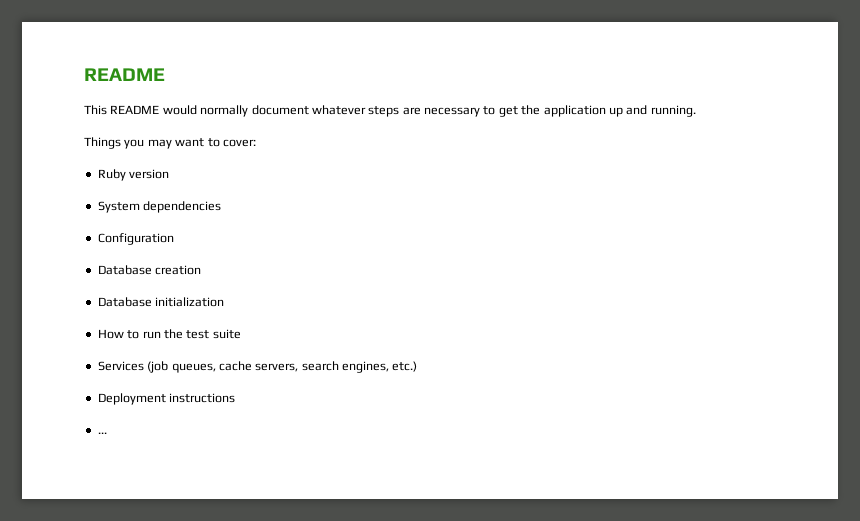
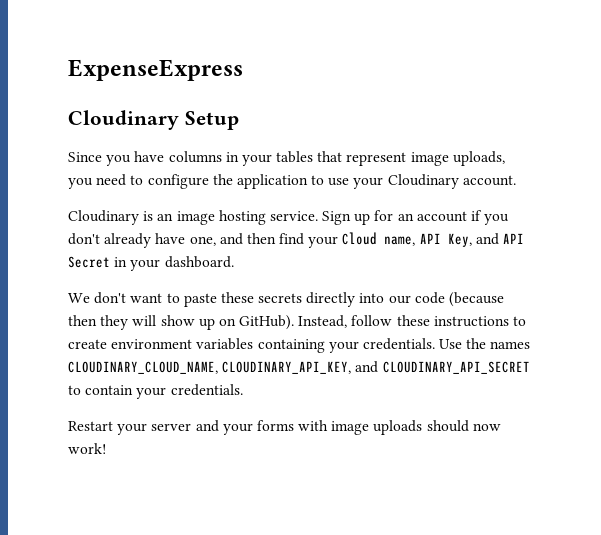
[84,68,165,81] [84,105,696,117] [84,137,256,149] [97,169,170,181] [97,201,222,213] [97,233,174,245] [97,265,202,275] [97,297,225,307] [97,329,241,339] [97,361,418,373] [97,393,236,405] [97,432,107,434] README // This README would normally document whatever steps are necessary to get the application up and running. // Things you may want to cover: // Ruby version // System dependencies // Configuration // Database creation // Database initialization // How to run the test suite // Services (job queues, cache servers, search engines, etc.) // Deployment instructions // ... -> [68,59,243,81] [68,110,239,130] [68,151,505,166] [68,174,516,189] [68,210,510,225] [68,232,525,248] [68,256,234,271] [68,292,505,307] [68,315,527,330] [68,338,531,353] [68,361,530,374] [68,384,243,399] [68,420,501,435] [68,443,106,454] ExpenseExpress // Cloudinary Setup // Since you have columns in your tables that represent image uploads, you need to configure the application to use your Cloudinary account. // Cloudinary is an image hosting service. Sign up for an account if you don't already have one, and then find your Cloud name, API Key, and API Secret in your dashboard. // We don't want to paste these secrets directly into our code (because then they will show up on GitHub). Instead, follow these instructions to create environment variables containing your credentials. Use the names CLOUDINARY_CLOUD_NAME, CLOUDINARY_API_KEY, and CLOUDINARY_API_SECRET to contain your credentials. // Restart your server and your forms with image uploads should now work!

